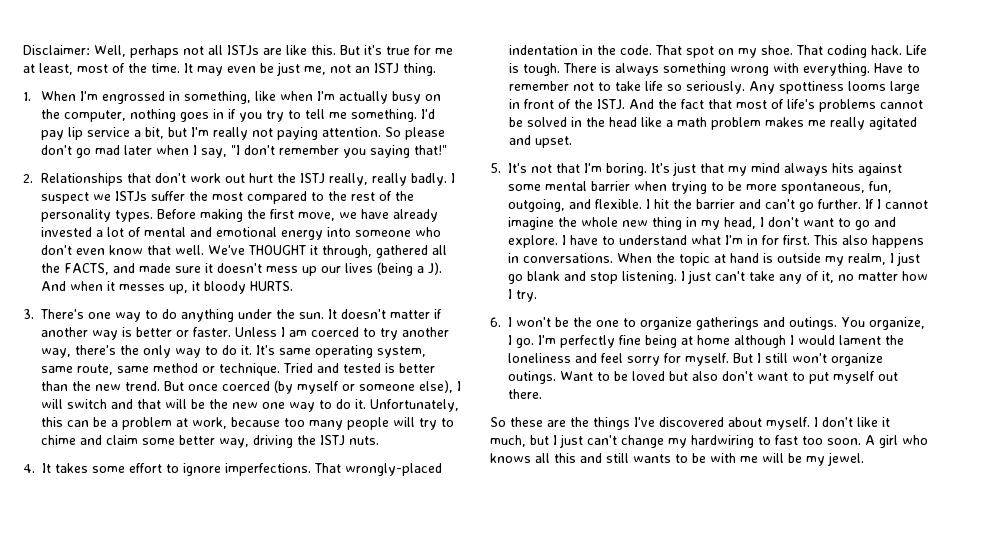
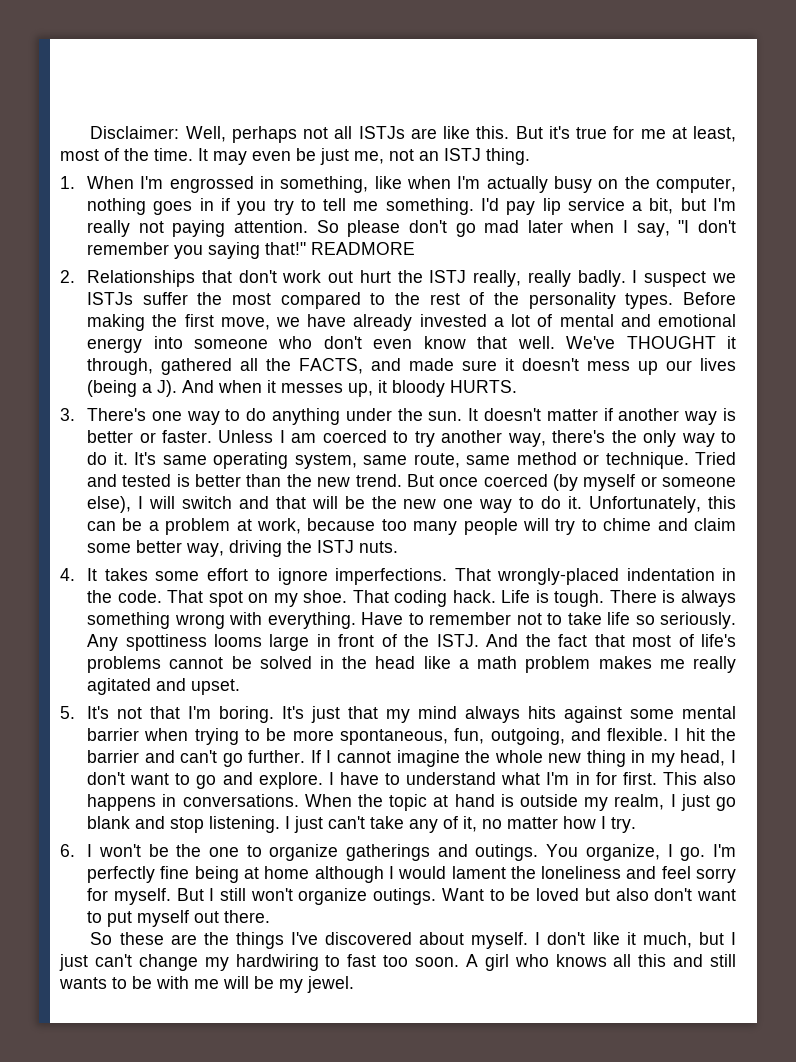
(447, 150) none -> [311,242,416,255] READMORE

